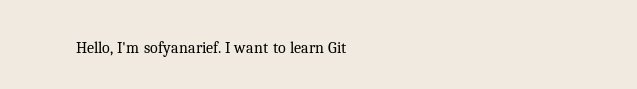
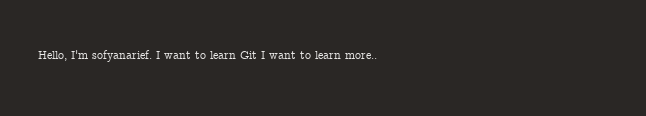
(348, 47) none -> [261,51,377,59] I want to learn more..

